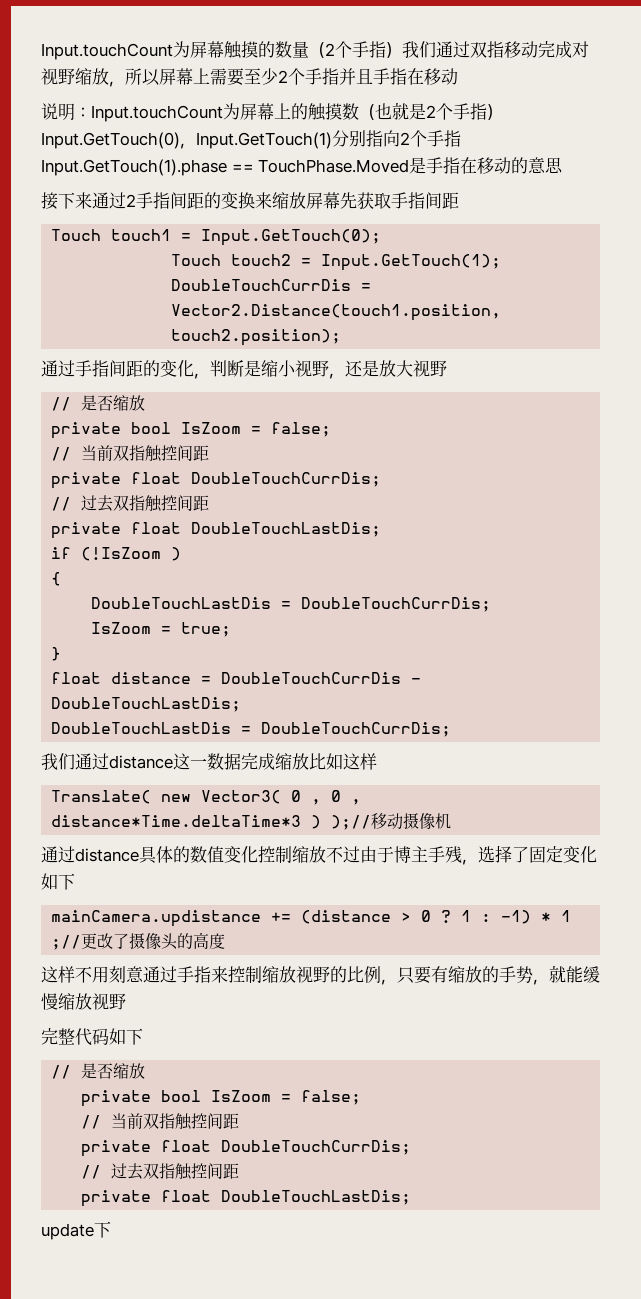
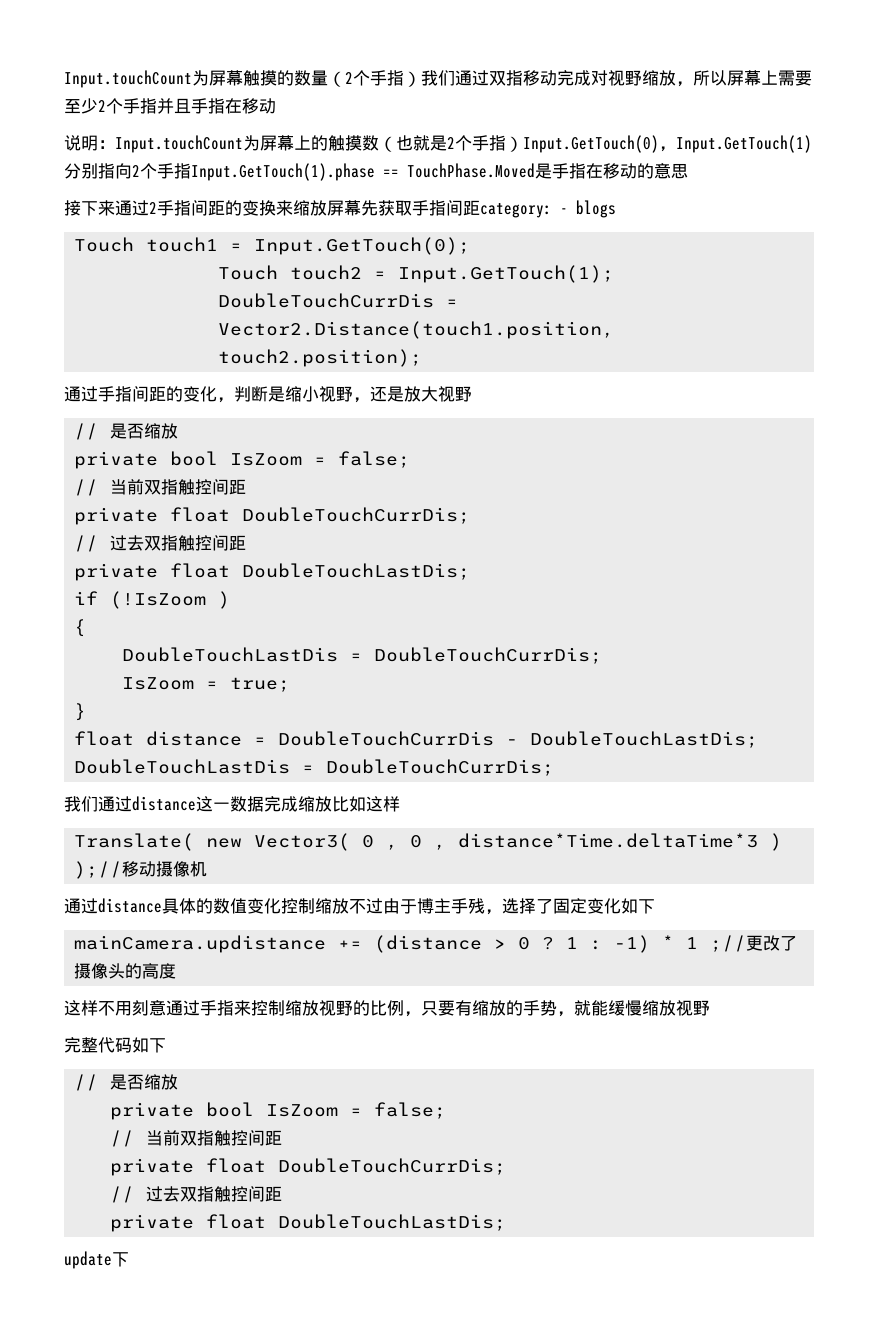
(459, 200) none -> [480,200,616,218] category: - blogs

